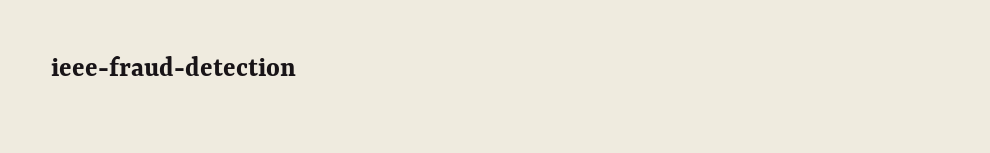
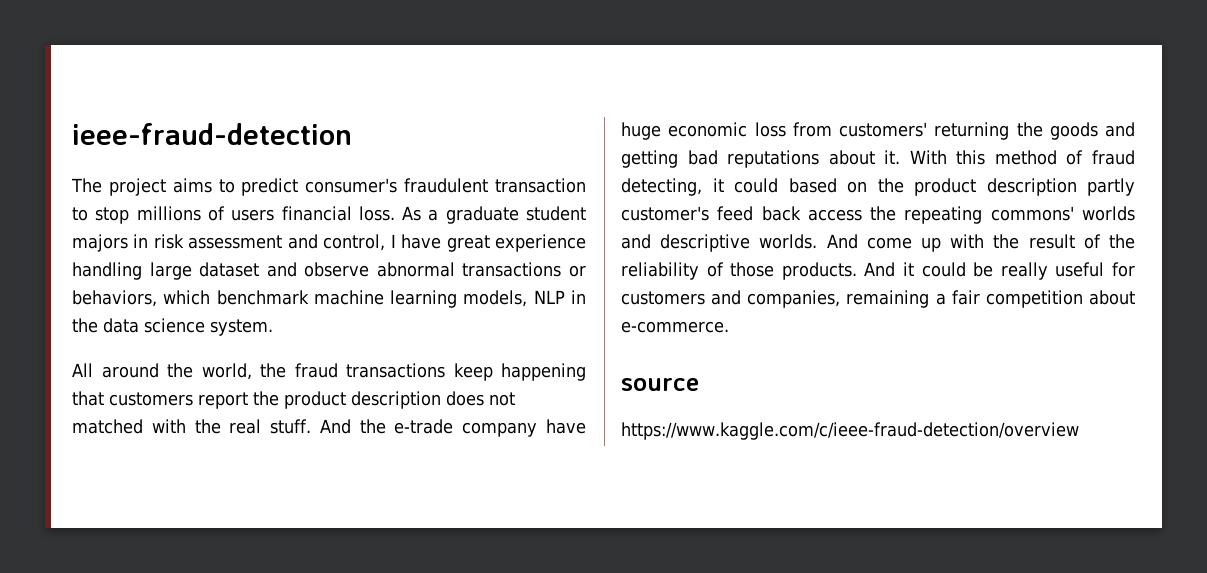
(296, 66) none -> [71,178,586,196] [72,206,586,224] [72,234,586,252] [72,262,586,280] [72,290,586,308] [72,318,273,336] [72,363,586,381] [72,391,515,409] [72,419,587,437] [621,122,1135,140] [621,150,1135,168] [621,178,1135,196] [621,206,1135,224] [621,234,1135,252] [621,262,1135,280] [621,290,1135,308] [621,321,729,333] [621,378,699,391] [621,422,1079,440] // The project aims to predict consumer's fraudulent transaction to stop millions of users financial loss. As a graduate student majors in risk assessment and control, I have great experience handling large dataset and observe abnormal transactions or behaviors, which benchmark machine learning models, NLP in the data science system. // All around the world, the fraud transactions keep happening that customers report the product description does not matched with the real stuff. And the e-trade company have huge economic loss from customers' returning the goods and getting bad reputations about it. With this method of fraud detecting, it could based on the product description partly customer's feed back access the repeating commons' worlds and descriptive worlds. And come up with the result of the reliability of those products. And it could be really useful for customers and companies, remaining a fair competition about e-commerce. // source // https://www.kaggle.com/c/ieee-fraud-detection/overview

